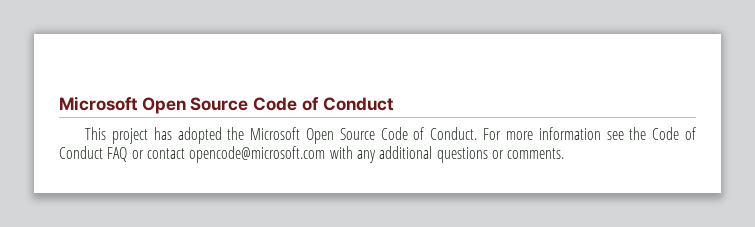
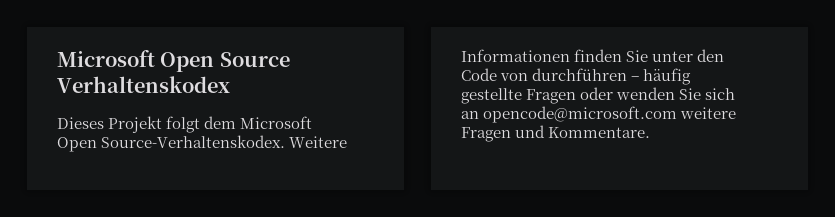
[59,96,394,114] [85,127,696,144] [59,146,565,163] Microsoft Open Source Code of Conduct // This project has adopted the Microsoft Open Source Code of Conduct. For more information see the Code of Conduct FAQ or contact opencode@microsoft.com with any additional questions or comments. -> [57,50,290,72] [57,76,230,93] [57,116,313,133] [57,135,348,152] [461,49,725,62] [461,68,692,85] [461,87,736,104] [461,106,737,123] [461,125,651,142] Microsoft Open Source Verhaltenskodex // Dieses Projekt folgt dem Microsoft Open Source-Verhaltenskodex. Weitere Informationen finden Sie unter den Code von durchführen – häufig gestellte Fragen oder wenden Sie sich an opencode@microsoft.com weitere Fragen und Kommentare.

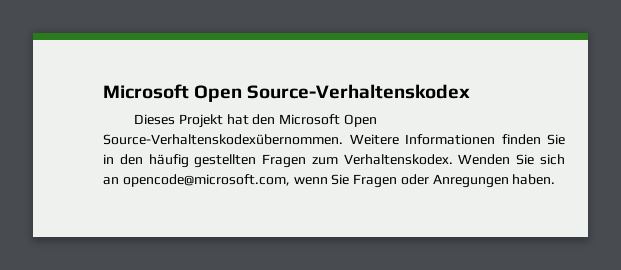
[57,50,290,72] [57,76,230,93] Microsoft Open Source Verhaltenskodex -> [103,84,471,102] Microsoft Open Source-Verhaltenskodex
[166,116,313,133] [57,135,286,152] folgt dem Microsoft Open Source-Verhaltenskodex. -> [226,114,377,127] [103,134,343,145] hat den Microsoft Open Source-Verhaltenskodexübernommen.
[652,49,725,62] [461,68,692,85] [461,87,736,104] [461,106,737,123] [461,125,651,142] unter den Code von durchführen – häufig gestellte Fragen oder wenden Sie sich an opencode@microsoft.com weitere Fragen und Kommentare. -> [103,154,565,168] [103,174,556,188] in den häufig gestellten Fragen zum Verhaltenskodex. Wenden Sie sich an opencode@microsoft.com, wenn Sie Fragen oder Anregungen haben.

